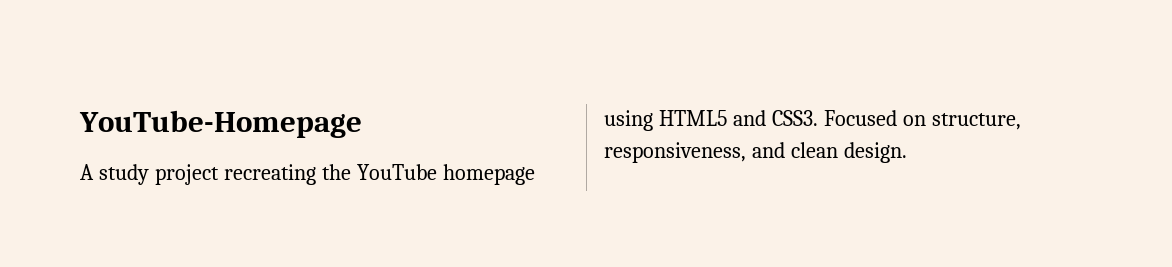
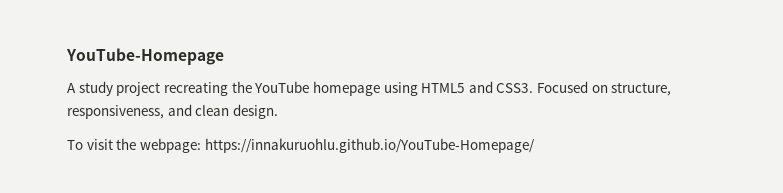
(907, 152) none -> [67,138,535,153] // To visit the webpage: https://innakuruohlu.github.io/YouTube-Homepage/

